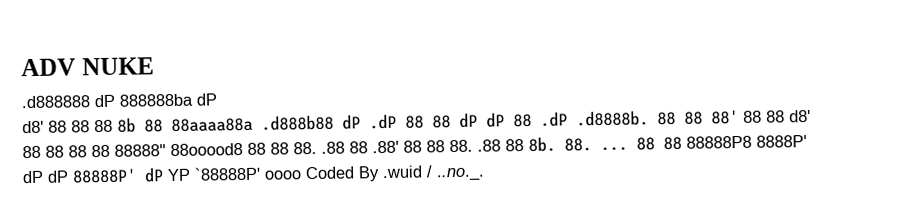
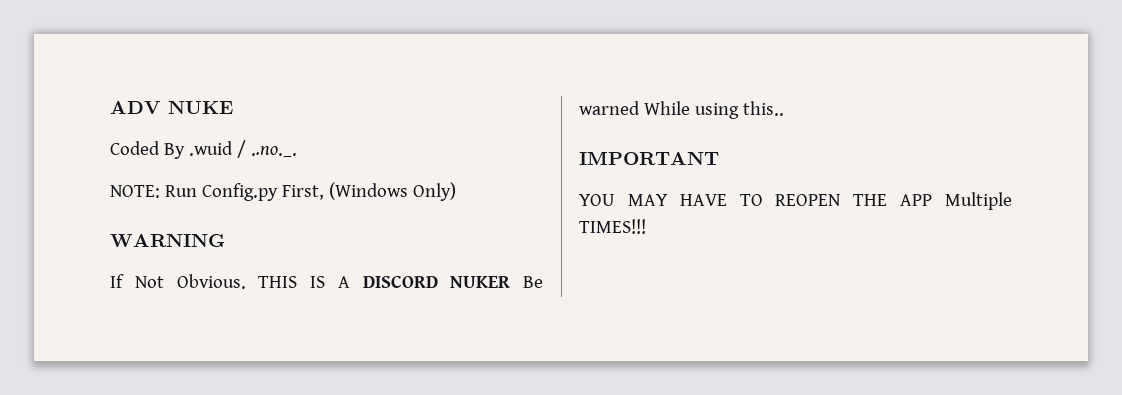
[21,93,217,109] [22,109,811,134] [22,135,807,159] [22,166,302,184] .d888888 dP 888888ba dP // d8' 88 88 88 8b 88 88aaaa88a .d888b88 dP .dP 88 88 dP dP 88 .dP .d8888b. 88 88 88' 88 88 d8' 88 88 88 88 88888" 88ooood8 88 88 88. .88 88 .88' 88 88 88. .88 88 8b. 88. ... 88 88 88888P8 8888P' dP dP 88888P' dP YP `88888P' oooo -> (233, 107) none
(485, 174) none -> [110,182,456,201] [110,234,225,247] [110,274,543,289] [579,101,784,119] [579,151,719,165] [579,192,1013,210] [579,219,646,234] // NOTE: Run Config.py First, (Windows Only) // WARNING // If Not Obvious. THIS IS A DISCORD NUKER Be warned While using this.. // IMPORTANT // YOU MAY HAVE TO REOPEN THE APP Multiple TIMES!!!

